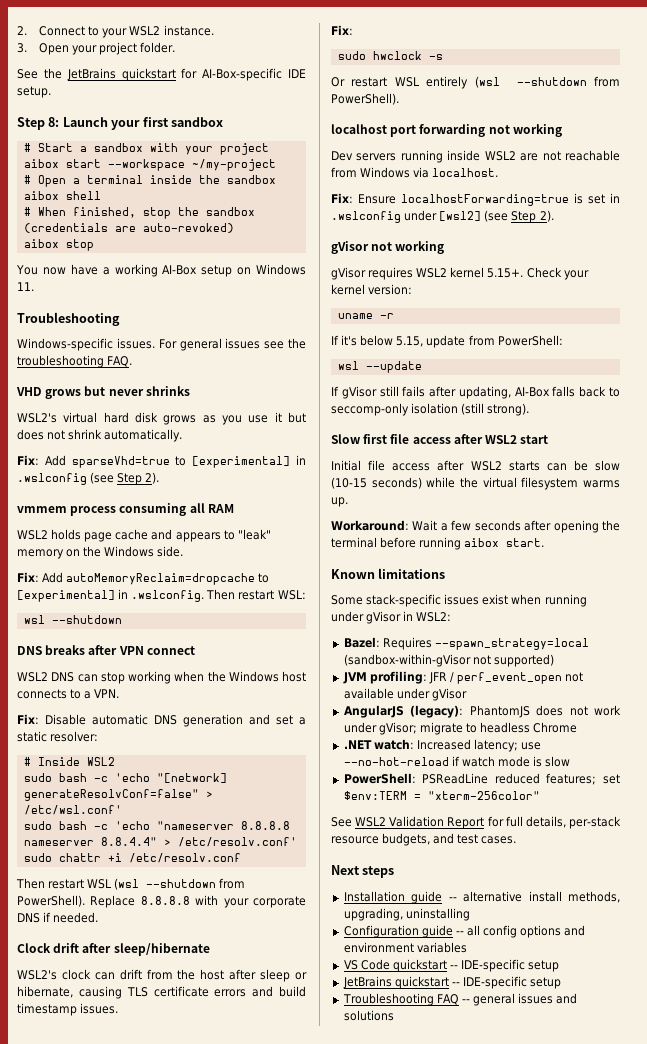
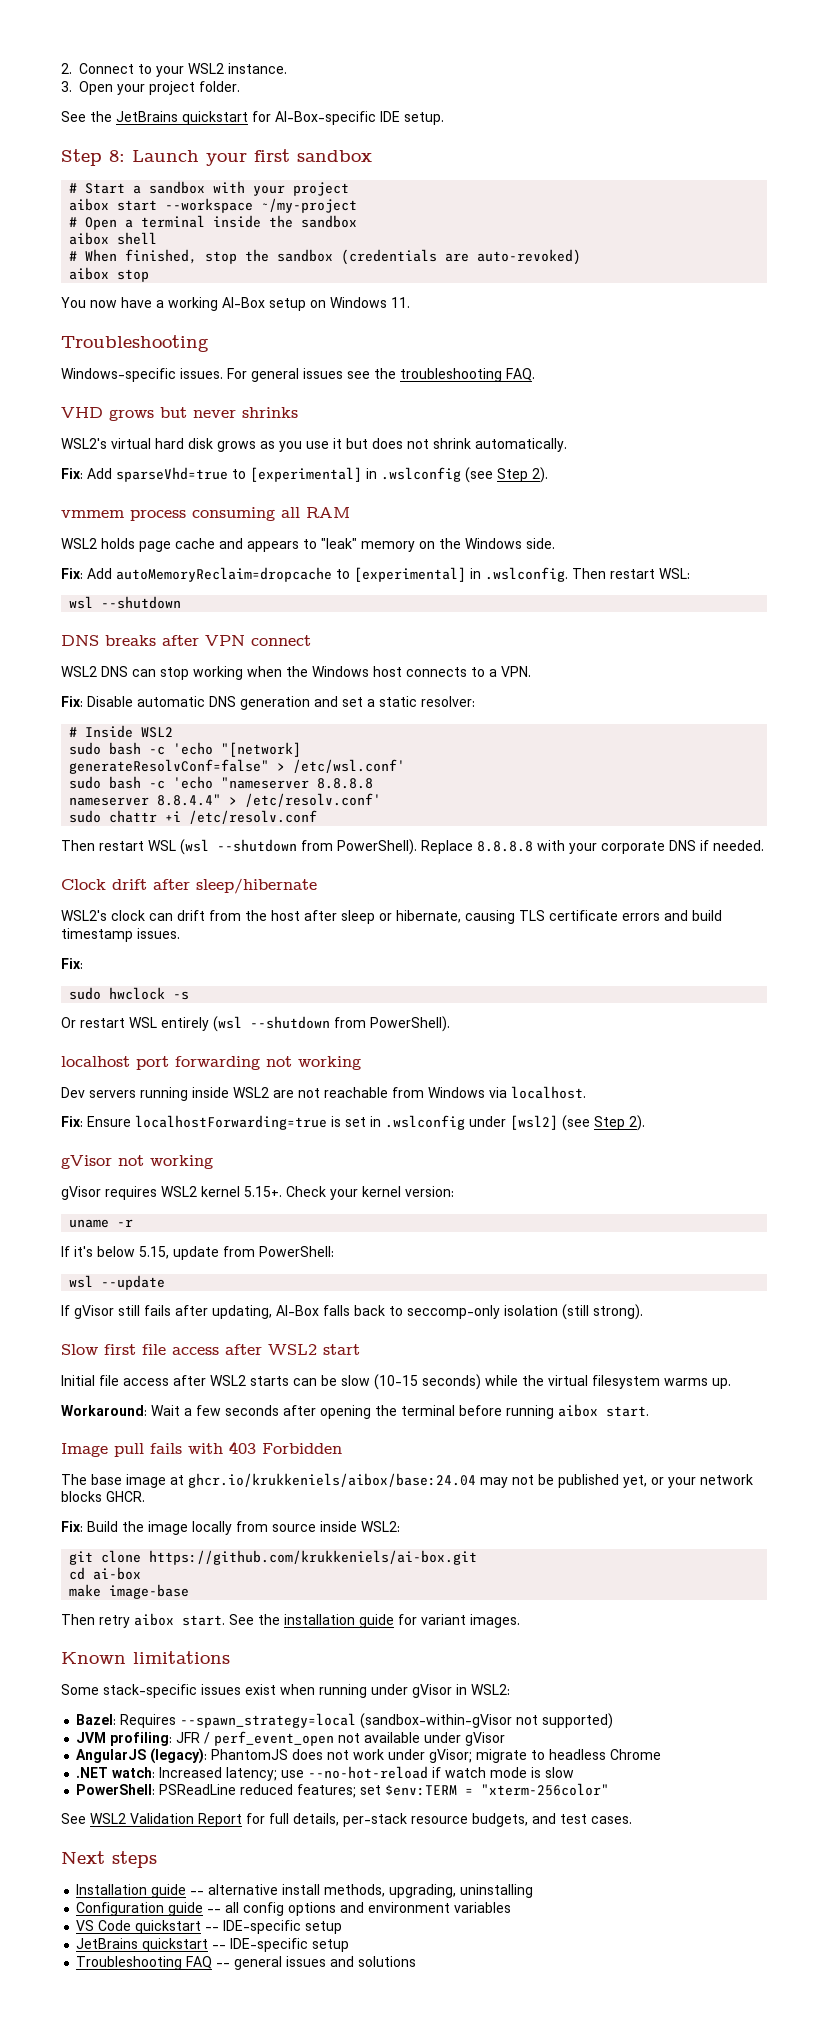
(545, 542) none -> [61,1441,342,1457] [61,1473,753,1488] [61,1491,145,1502] [61,1521,400,1535] [69,1550,478,1565] [69,1567,142,1580] [69,1584,190,1599] [61,1613,520,1628] // Image pull fails with 403 Forbidden // The base image at ghcr.io/krukkeniels/aibox/base:24.04 may not be published yet, or your network blocks GHCR. // Fix: Build the image locally from source inside WSL2: // git clone https://github.com/krukkeniels/ai-box.git // cd ai-box // make image-base // Then retry aibox start. See the installation guide for variant images.

